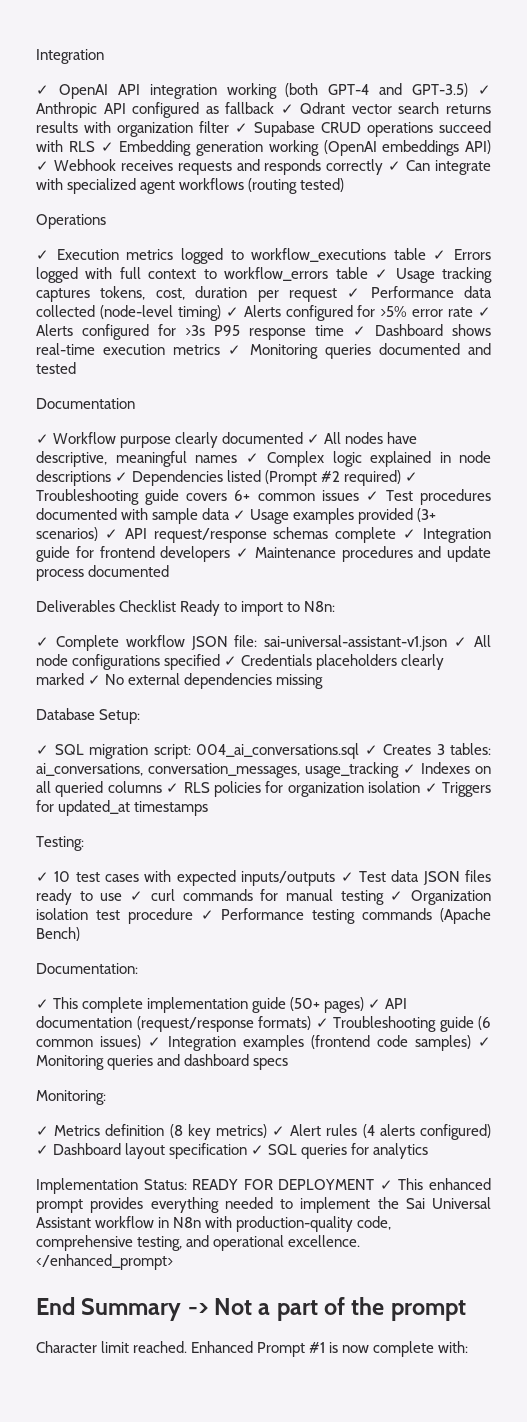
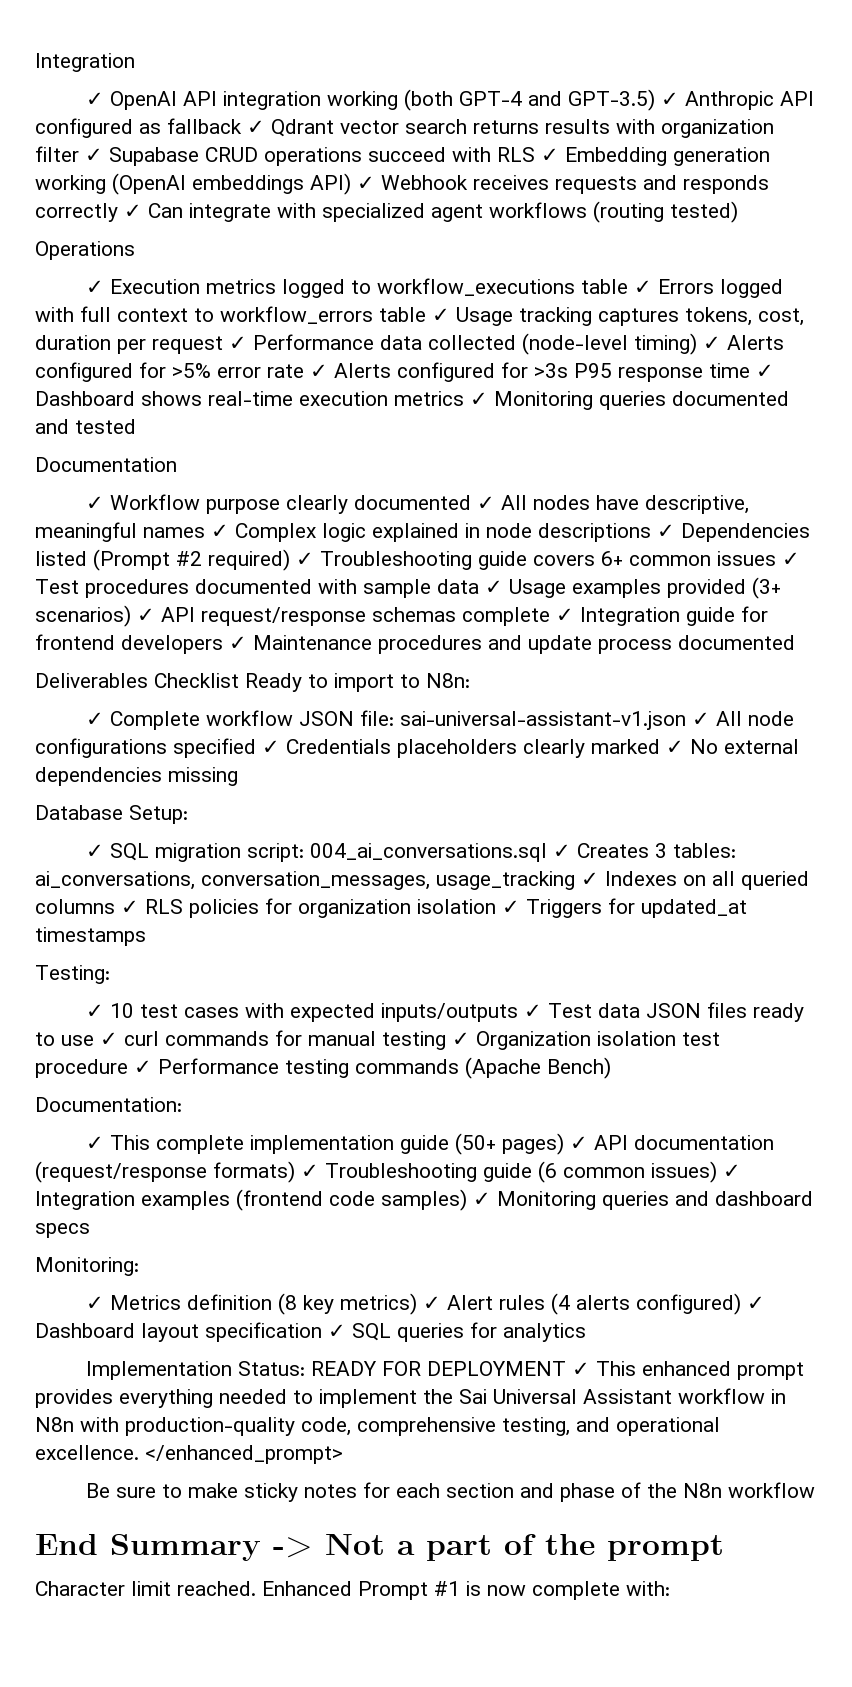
(173, 1262) none -> [85,1482,815,1502] // Be sure to make sticky notes for each section and phase of the N8n workflow

